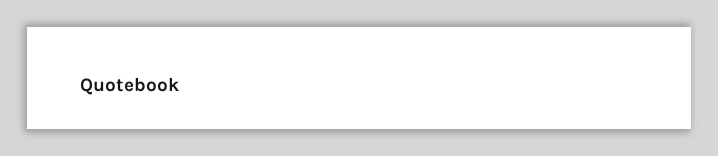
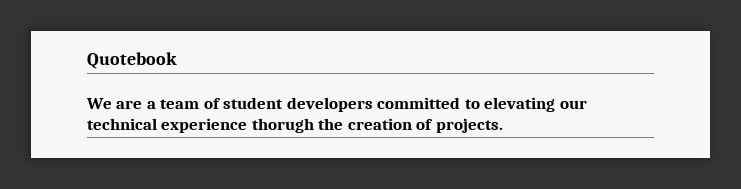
(179, 86) none -> [86,97,587,112] [87,118,503,133] // We are a team of student developers committed to elevating our technical experience thorugh the creation of projects.

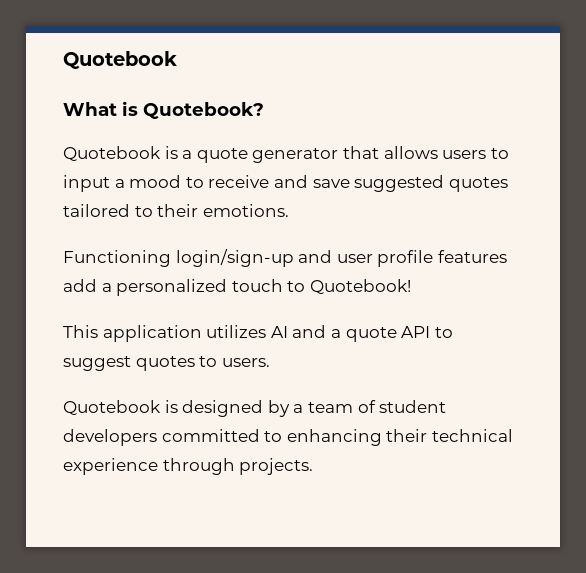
[86,98,143,109] We are -> [63,101,264,119] [63,146,509,163] [63,175,508,192] [63,204,289,217] [63,249,507,267] [63,279,411,296] [63,325,453,342] [63,356,270,371] [63,400,290,417] What is Quotebook? // Quotebook is a quote generator that allows users to input a mood to receive and save suggested quotes tailored to their emotions. // Functioning login/sign-up and user profile features add a personalized touch to Quotebook! // This application utilizes AI and a quote API to suggest quotes to users. // Quotebook is designed by
[484,97,587,112] [87,118,434,133] elevating our technical experience thorugh the creation of -> [286,429,513,446] [63,458,235,475] enhancing their technical experience through

